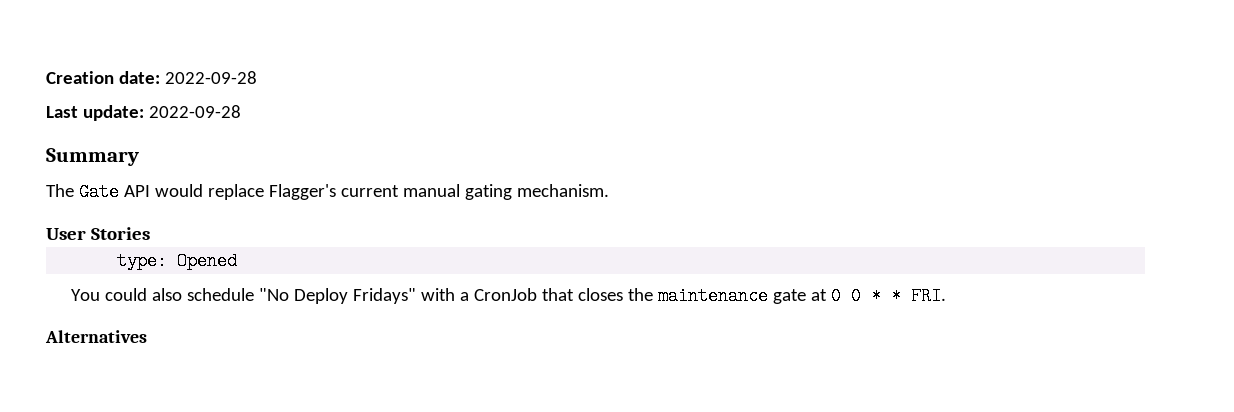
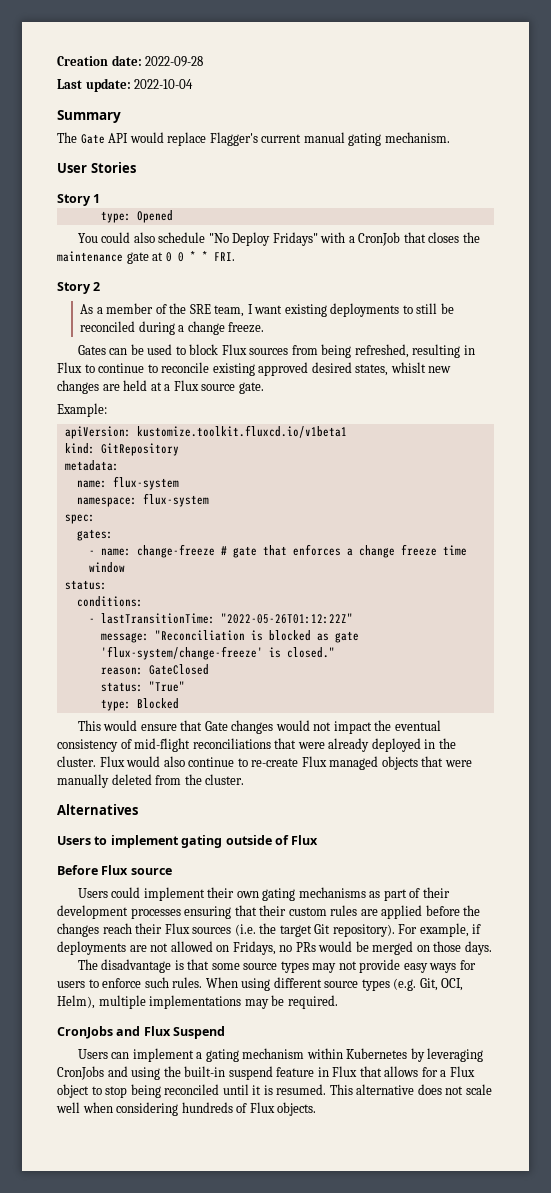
[148,105,241,118] 2022-09-28 -> [134,79,194,89] 2022-10-04
(151, 233) none -> [57,194,101,206] // Story 1
[45,330,147,343] Alternatives -> [57,282,101,294] [80,303,454,317] [80,321,265,335] [77,344,475,358] [57,362,452,376] [57,380,264,394] [57,403,107,417] [64,425,347,439] [64,443,179,456] [64,460,119,471] [76,476,179,490] [76,493,209,507] [64,514,95,524] [76,529,113,541] [88,544,467,558] [88,562,125,573] [64,580,107,590] [76,596,143,607] [88,613,353,624] [100,630,359,643] [100,646,335,660] [100,664,209,675] [100,681,185,692] [100,698,179,711] [77,720,441,734] [57,738,456,752] [57,756,472,770] [57,774,245,788] [57,804,138,815] [57,835,319,848] [57,865,172,875] [77,887,450,901] [57,905,481,919] [57,923,482,937] [57,941,492,955] [77,959,476,973] [57,977,464,991] [57,995,338,1009] [57,1026,226,1039] [77,1048,484,1062] [57,1066,475,1080] [57,1084,492,1098] [56,1102,317,1116] Story 2 // As a member of the SRE team, I want existing deployments to still be reconciled during a change freeze. // Gates can be used to block Flux sources from being refreshed, resulting in Flux to continue to reconcile existing approved desired states, whislt new changes are held at a Flux source gate. // Example: // apiVersion: kustomize.toolkit.fluxcd.io/v1beta1 // kind: GitRepository // metadata: // name: flux-system // namespace: flux-system // spec: // gates: // - name: change-freeze # gate that enforces a change freeze time window // status: // conditions: // - lastTransitionTime: "2022-05-26T01:12:22Z" // message: "Reconciliation is blocked as gate 'flux-system/change-freeze' is closed." // reason: GateClosed // status: "True" // type: Blocked // This would ensure that Gate changes would not impact the eventual consistency of mid-flight reconciliations that were already deployed in the cluster. Flux would also continue to re-create Flux managed objects that were manually deleted from the cluster. // Alternatives // Users to implement gating outside of Flux // Before Flux source // Users could implement their own gating mechanisms as part of their development processes ensuring that their custom rules are applied before the changes reach their Flux sources (i.e. the target Git repository). For example, if deployments are not allowed on Fridays, no PRs would be merged on those days. // The disadvantage is that some source types may not provide easy ways for users to enforce such rules. When using different source types (e.g. Git, OCI, Helm), multiple implementations may be required. // CronJobs and Flux Suspend // Users can implement a gating mechanism within Kubernetes by leveraging CronJobs and using the built-in suspend feature in Flux that allows for a Flux object to stop being reconciled until it is resumed. This alternative does not scale well when considering hundreds of Flux objects.

